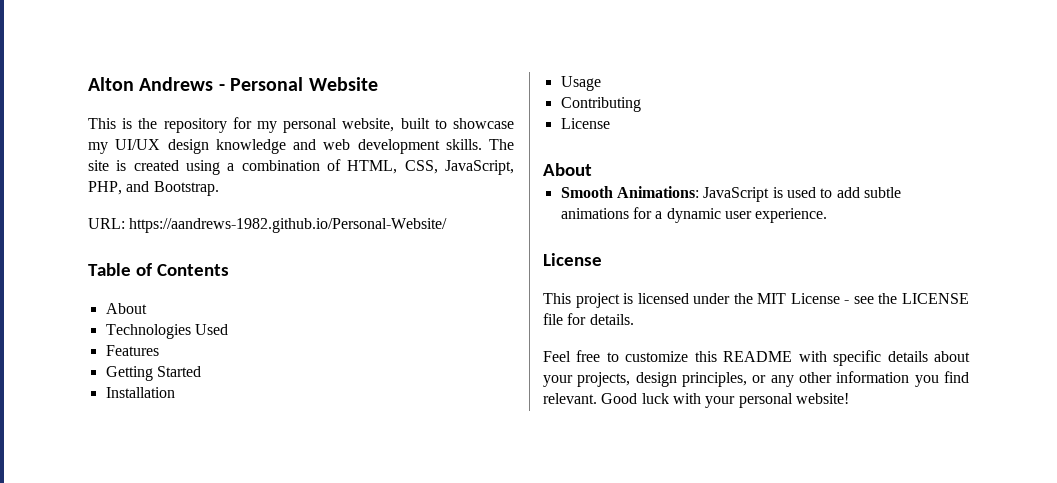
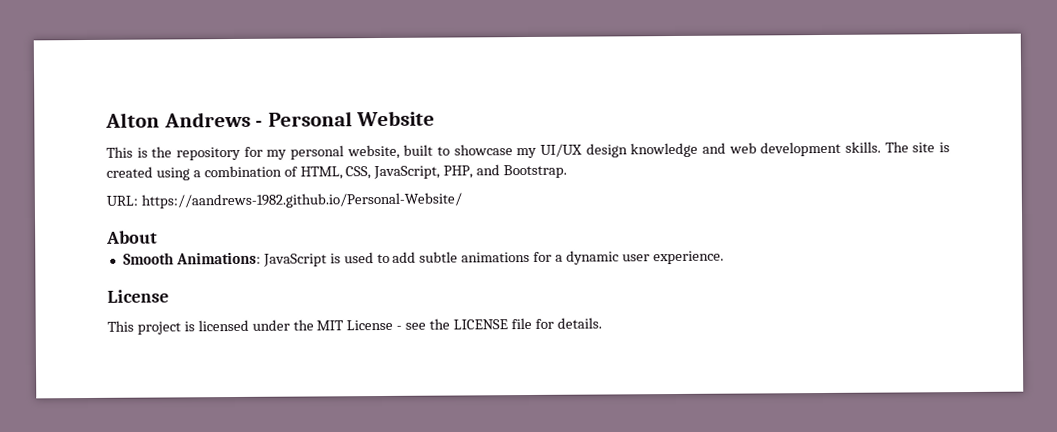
[88,263,229,276] [105,303,147,314] [105,324,228,339] [105,345,159,356] [105,366,201,381] [105,387,175,398] [560,76,601,91] [560,97,641,112] [560,118,610,129] // Table of Contents // About // Technologies Used // Features // Getting Started // Installation // Usage // Contributing // License -> (462, 200) none
[543,350,970,366] [543,371,969,387] [543,393,849,408] // Feel free to customize this README with specific details about your projects, design principles, or any other information you find relevant. Good luck with your personal website! -> (602, 323) none

